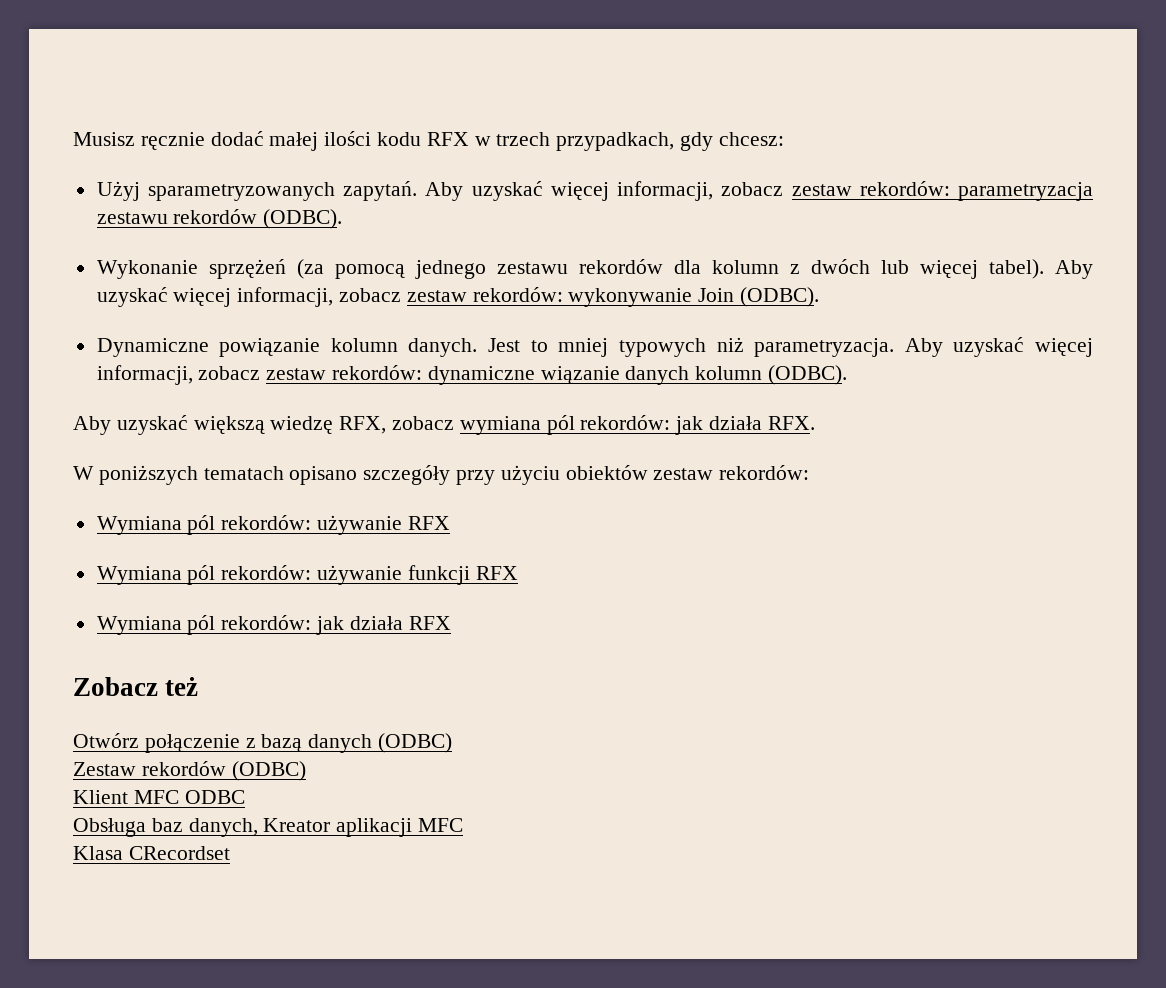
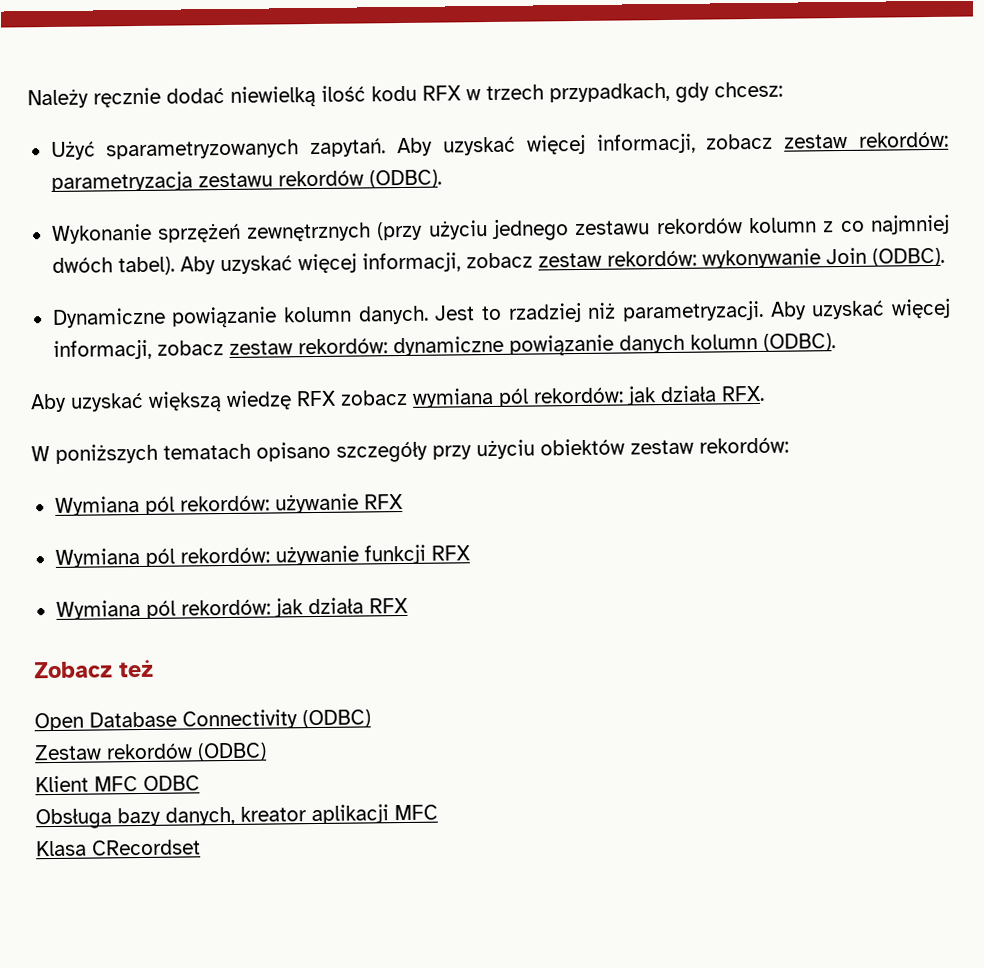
[73,132,135,146] Musisz -> [27,88,89,109] Należy
[269,131,372,151] małej ilości -> [230,85,366,108] niewielką ilość
[96,181,140,201] Użyj -> [50,140,96,160] Użyć
[296,259,405,279] (za pomocą -> [247,220,488,242] zewnętrznych (przy użyciu
[673,260,701,274] dla -> (743, 226) none
[810,259,978,279] dwóch lub więcej -> [840,214,951,235] [51,257,113,273] co najmniej dwóch
[558,337,895,357] mniej typowych niż parametryzacja. -> [507,300,764,323] rzadziej niż parametryzacji.
[540,366,620,384] wiązanie -> [508,334,614,357] powiązanie
[339,416,387,434] RFX, -> [296,390,336,407] RFX
[73,733,373,753] Otwórz połączenie z bazą danych -> [34,709,298,732] Open Database Connectivity
[151,818,331,837] baz danych, Kreator -> [117,806,307,827] bazy danych, kreator

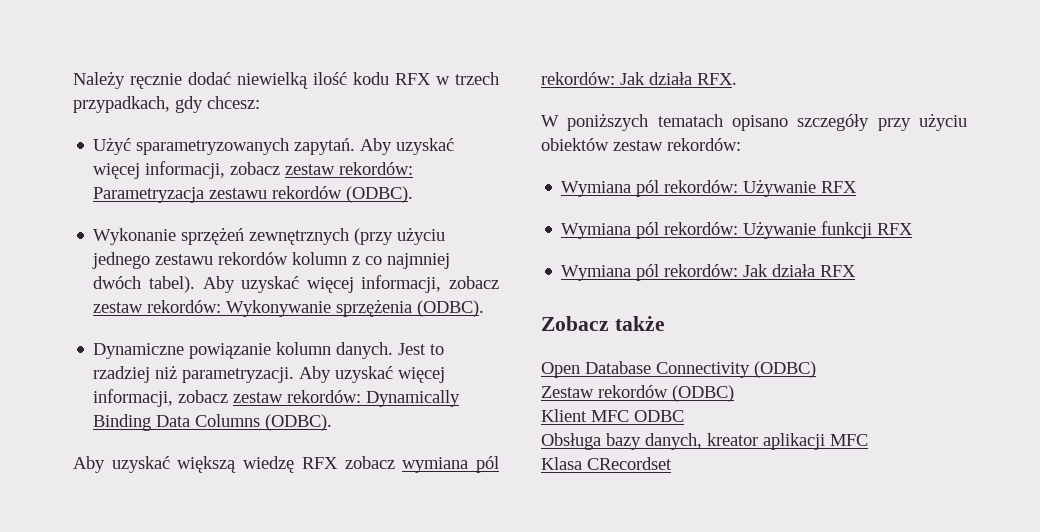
[50,171,193,192] parametryzacja -> [93,187,205,203] Parametryzacja
[701,247,867,269] wykonywanie Join -> [226,299,413,317] Wykonywanie sprzężenia
[392,333,758,357] dynamiczne powiązanie danych kolumn -> [366,390,461,407] [93,414,261,431] Dynamically Binding Data Columns
[626,386,657,406] jak -> [620,72,645,85] Jak
[274,493,403,514] [54,545,359,568] używanie RFX // Wymiana pól rekordów: używanie -> [743,179,858,197] [561,221,817,239] Używanie RFX // Wymiana pól rekordów: Używanie
[273,598,304,618] jak -> [743,264,769,277] Jak
[118,659,154,678] też -> [614,316,665,331] także

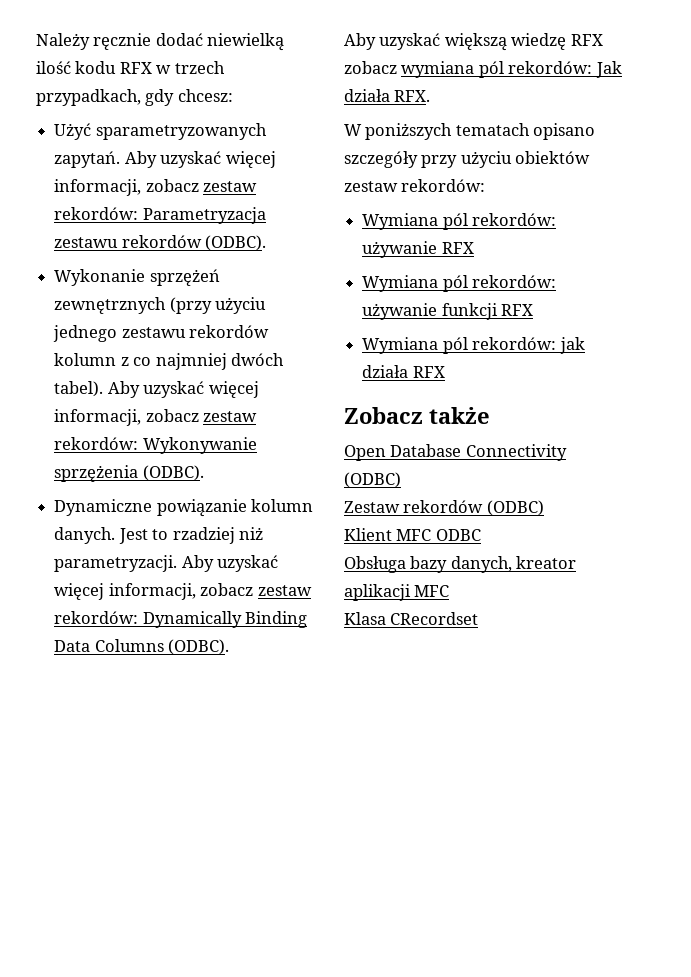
[743,179,858,197] [561,221,817,239] Używanie RFX // Wymiana pól rekordów: Używanie -> [362,241,474,258] [362,275,557,292] [362,303,438,320] używanie RFX // Wymiana pól rekordów: używanie
[743,264,769,277] Jak -> [559,337,585,354] jak

